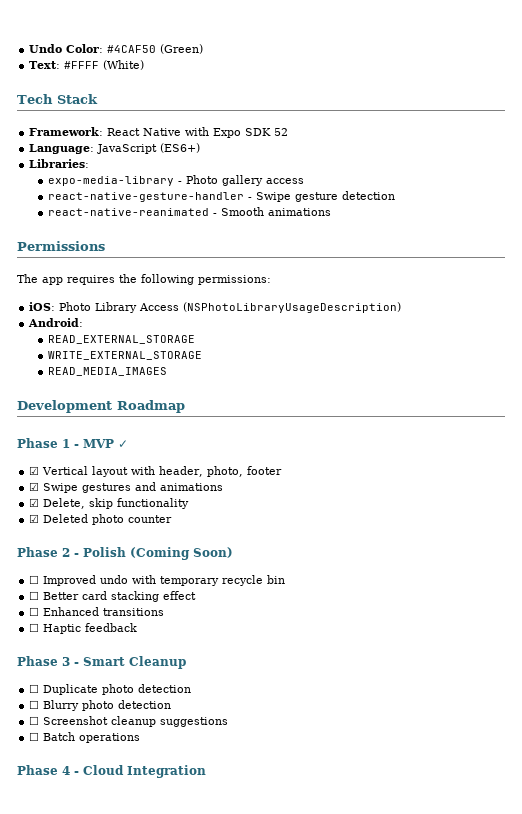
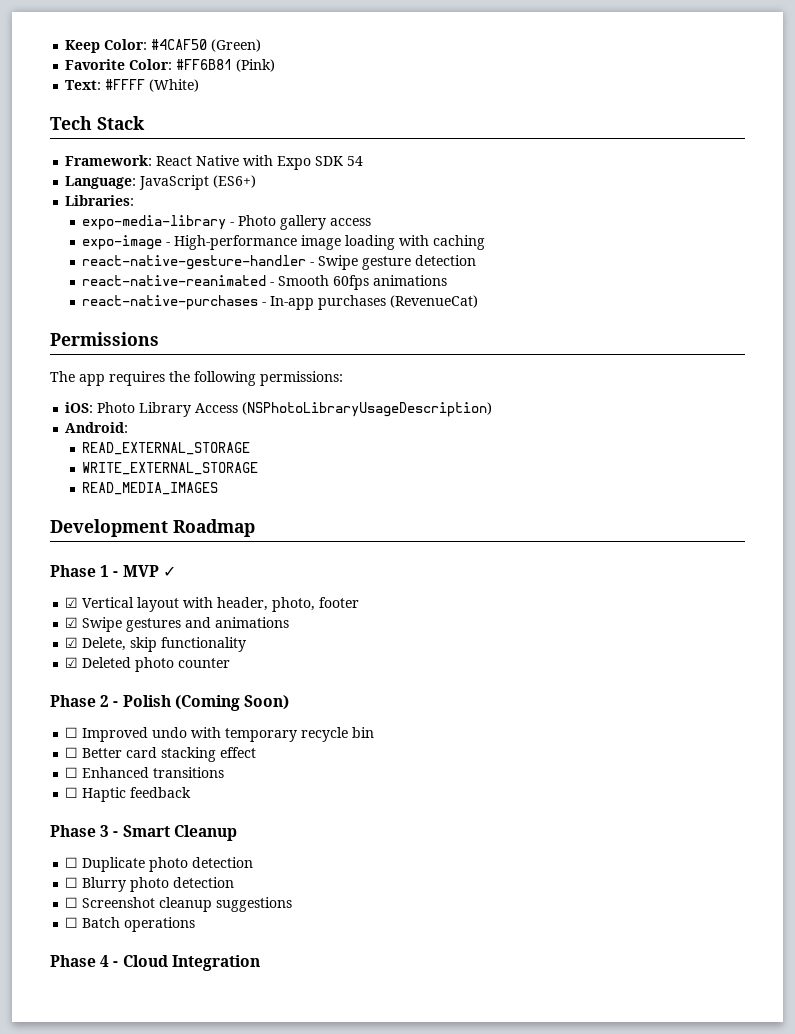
[29,44,63,53] Undo -> [65,40,101,53] Keep
(204, 49) none -> [65,59,276,72] // Favorite Color: #FF6B81 (Pink)
[274,128,289,136] 52 -> [347,156,364,166] 54
(304, 181) none -> [82,235,486,250] // expo-image - High-performance image loading with caching
[267,208,331,216] animations -> [333,275,448,290] [82,295,479,310] 60fps animations // react-native-purchases - In-app purchases (RevenueCat)

